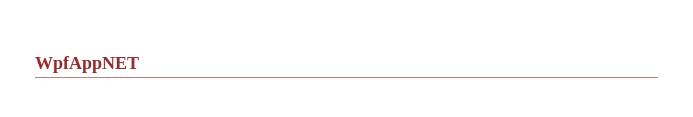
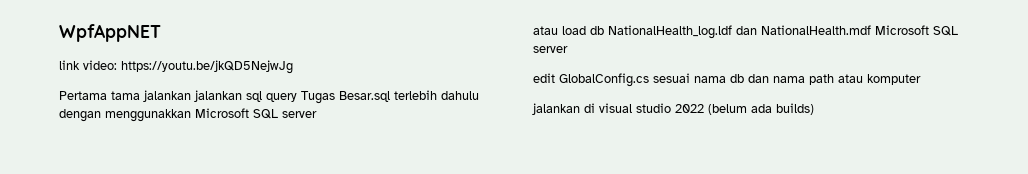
(139, 64) none -> [59,60,293,74] [59,90,479,104] [59,108,317,122] [533,25,958,39] [533,46,568,53] [533,73,921,87] [532,103,814,115] // link video: https://youtu.be/jkQD5NejwJg // Pertama tama jalankan jalankan sql query Tugas Besar.sql terlebih dahulu dengan menggunakkan Microsoft SQL server // atau load db NationalHealth_log.ldf dan NationalHealth.mdf Microsoft SQL server // edit GlobalConfig.cs sesuai nama db dan nama path atau komputer // jalankan di visual studio 2022 (belum ada builds)

